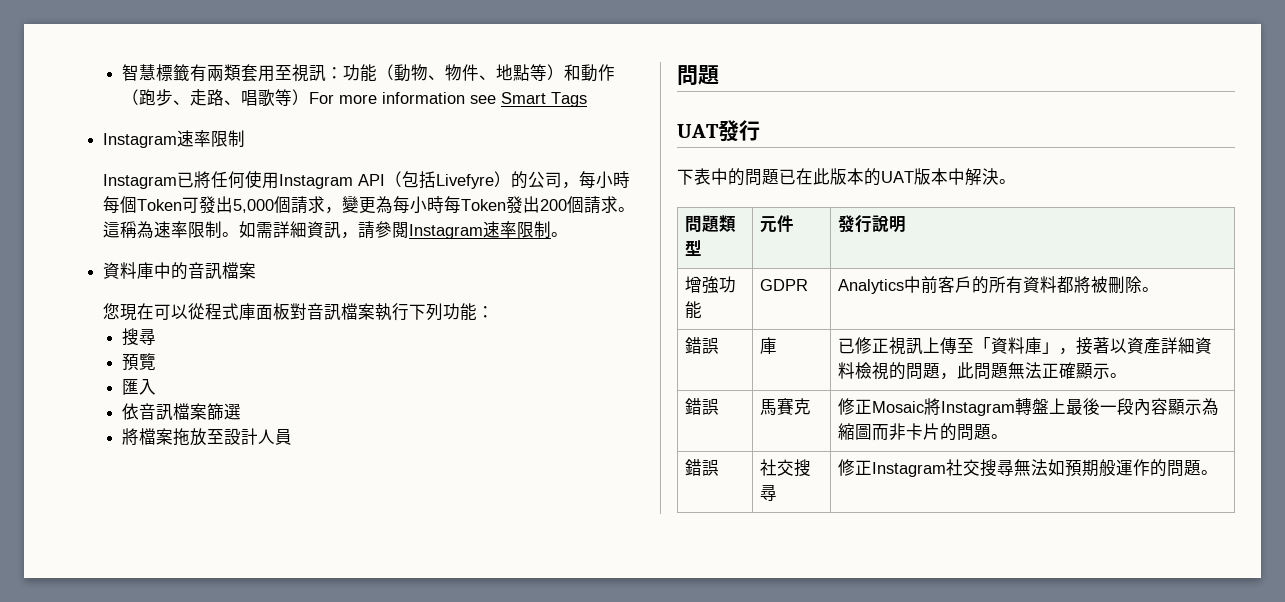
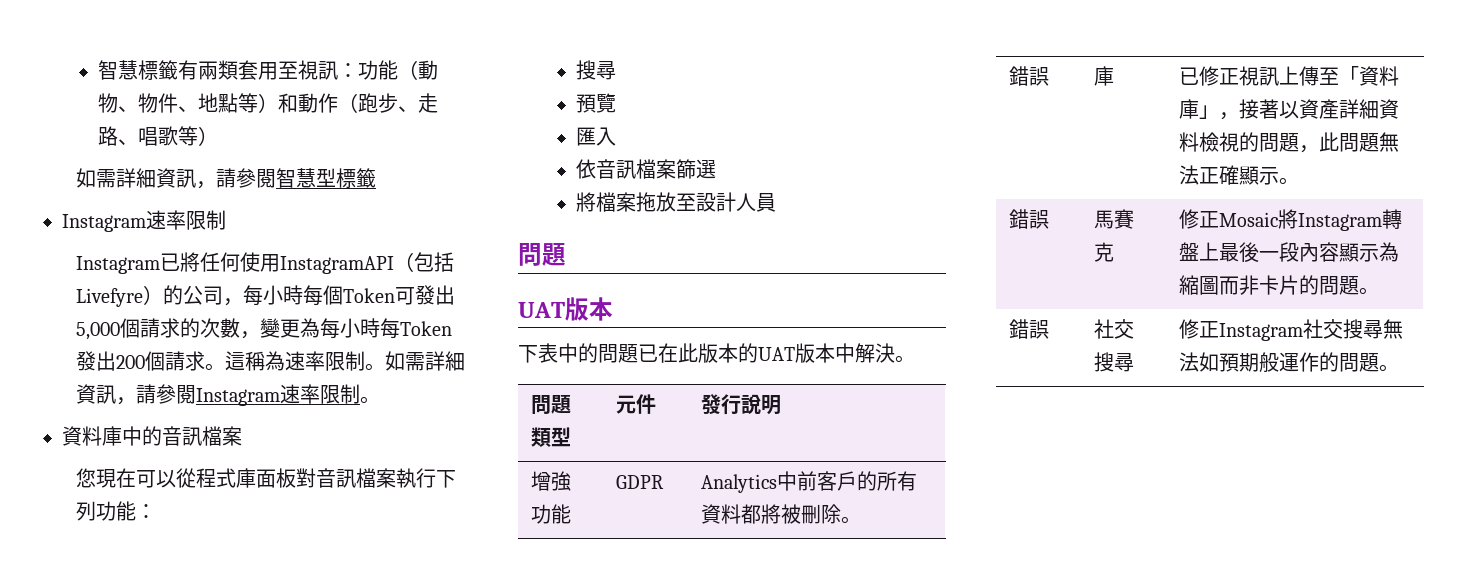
[308,92,587,107] For more information see Smart Tags -> [76,168,377,189] // 如需詳細資訊，請參閱智慧型標籤
[279,174,386,189] Instagram API -> [280,256,395,274] InstagramAPI
(326, 204) none -> [180,318,241,338] 的次數
[718,120,760,142] 發行 -> [565,297,613,321] 版本

